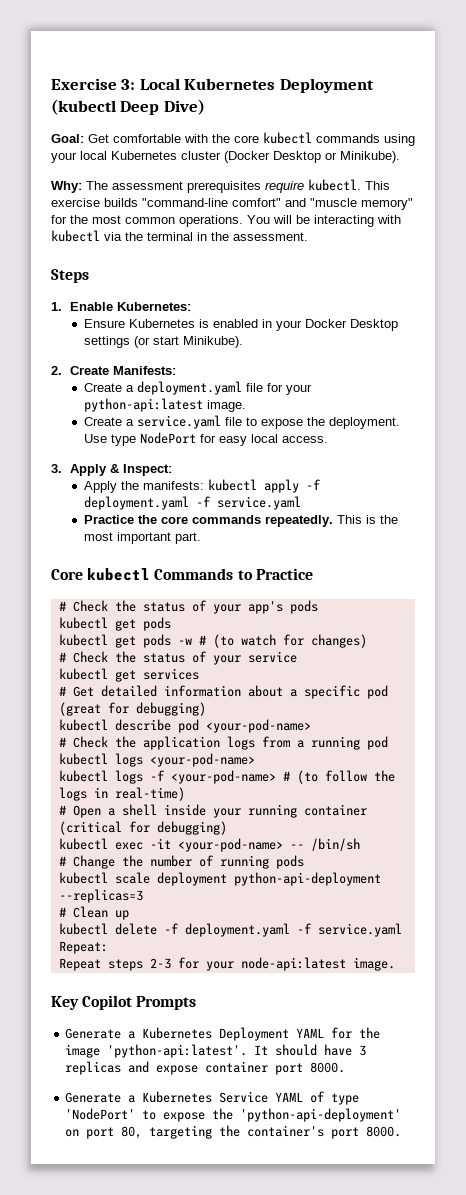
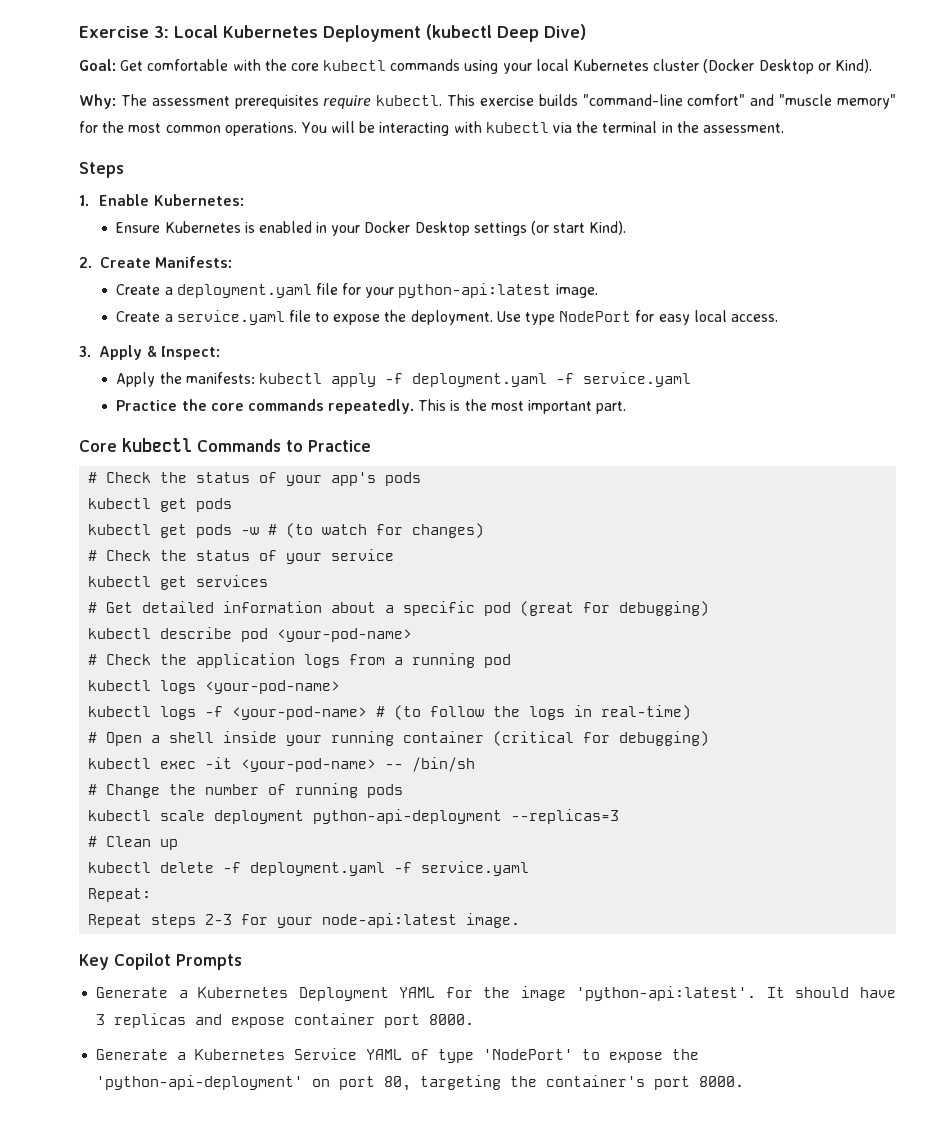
[340,151,400,163] Minikube). -> [834,59,872,73] Kind).
[183,336,244,348] Minikube). -> [589,221,627,235] Kind).

